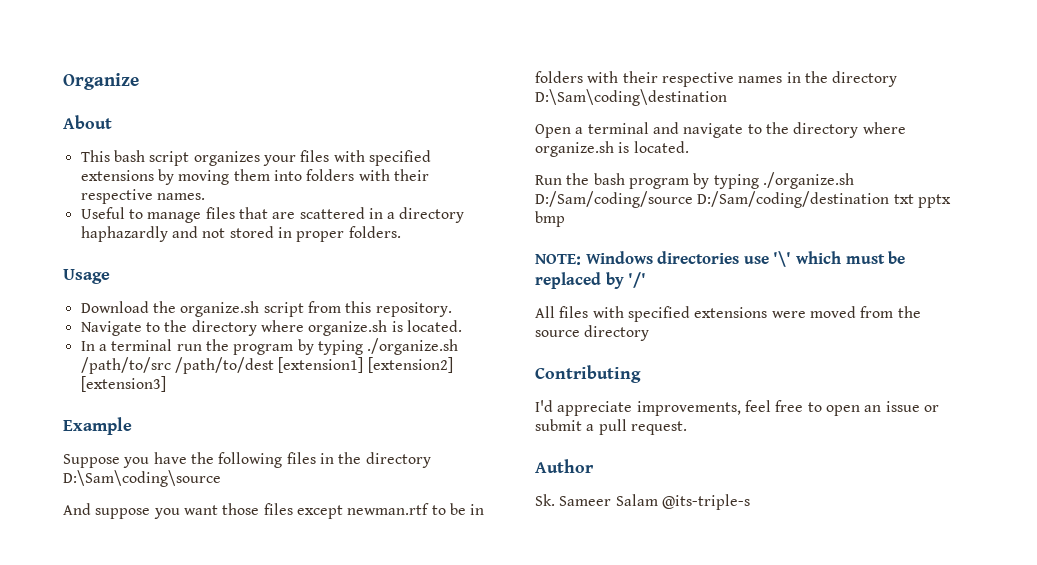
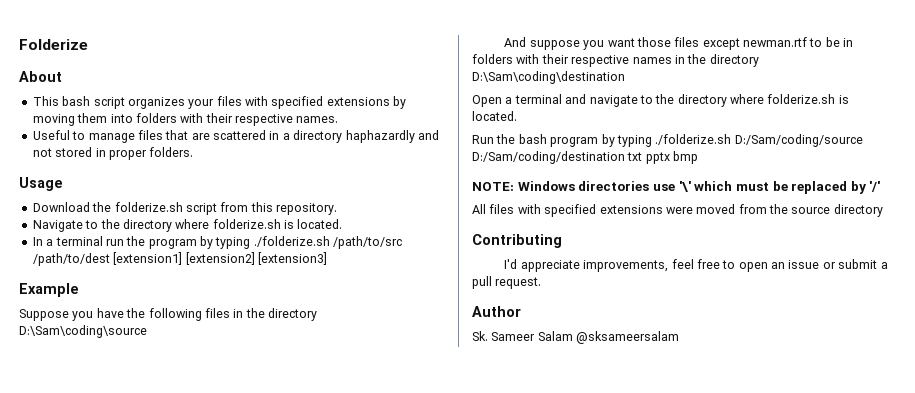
[63,73,139,90] Organize -> [19,39,88,50] Folderize
[180,301,260,317] organize.sh -> [114,202,183,212] folderize.sh
[308,320,388,336] organize.sh -> [212,219,281,229] folderize.sh
[367,338,459,355] ./organize.sh -> [253,236,330,247] ./folderize.sh
[535,141,614,157] organize.sh -> [767,94,836,104] folderize.sh
[762,172,854,189] ./organize.sh -> [655,134,732,145] ./folderize.sh
[661,494,750,510] @its-triple-s -> [576,331,680,344] @sksameersalam

